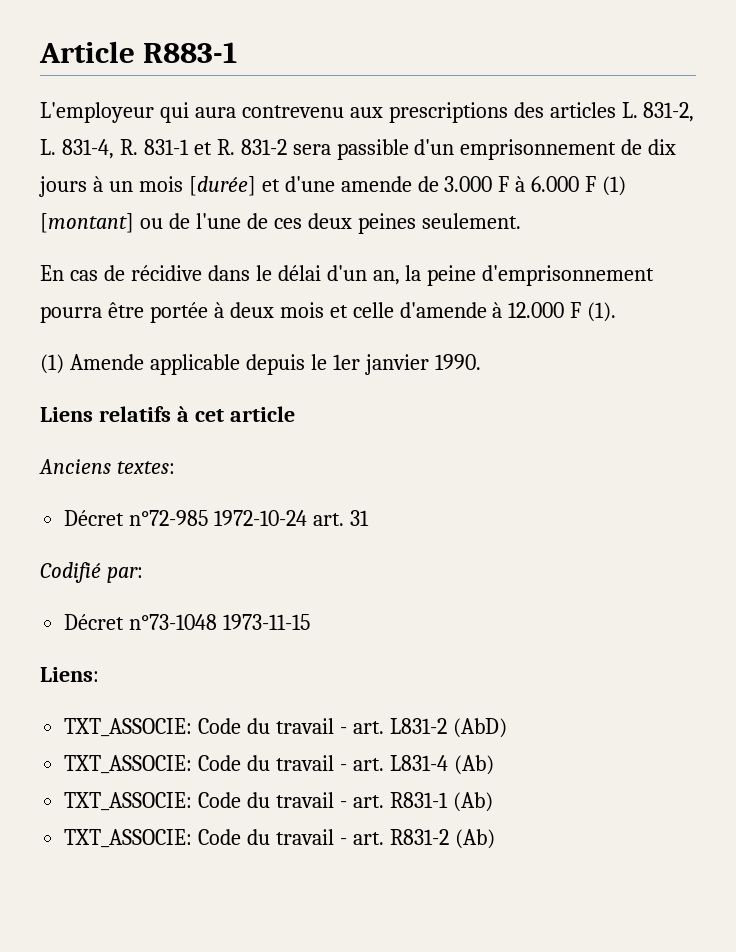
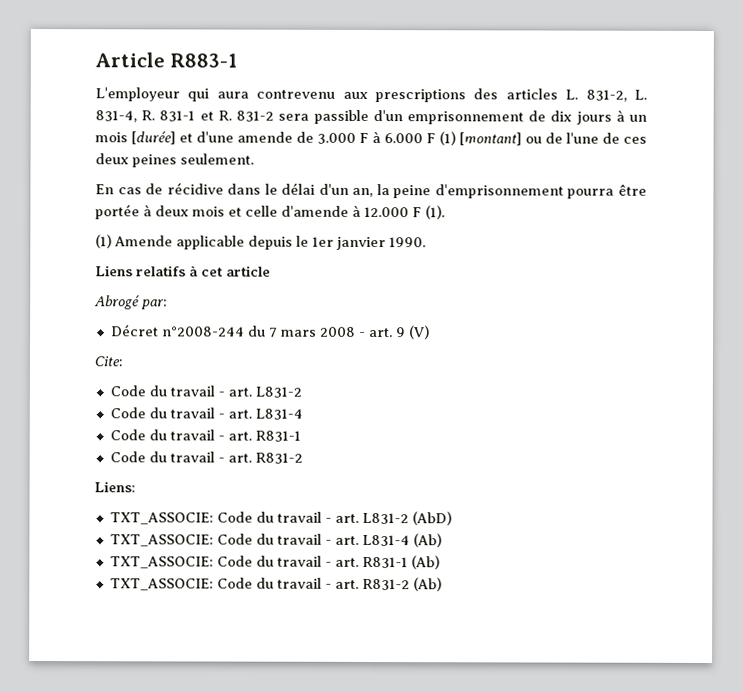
[39,459,175,474] [64,510,369,526] [40,562,143,583] [64,614,311,630] Anciens textes: // Décret n°72-985 1972-10-24 art. 31 // Codifié par: // Décret n°73-1048 1973-11-15 -> [94,295,168,310] [110,324,430,340] [94,356,123,367] [109,385,302,398] [109,407,303,420] [109,429,301,442] [109,451,303,464] Abrogé par: // Décret n°2008-244 du 7 mars 2008 - art. 9 (V) // Cite: // Code du travail - art. L831-2 // Code du travail - art. L831-4 // Code du travail - art. R831-1 // Code du travail - art. R831-2

